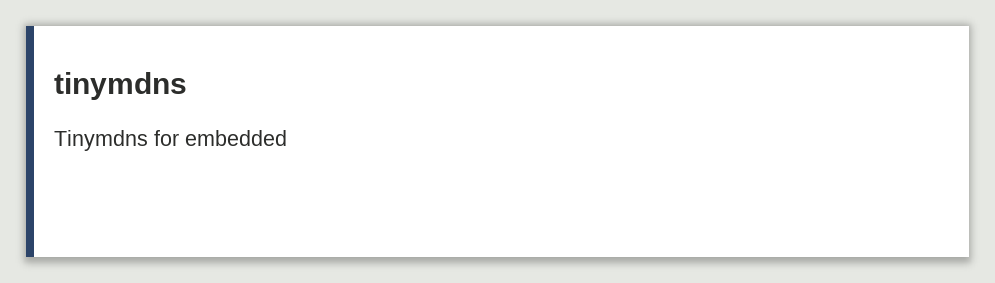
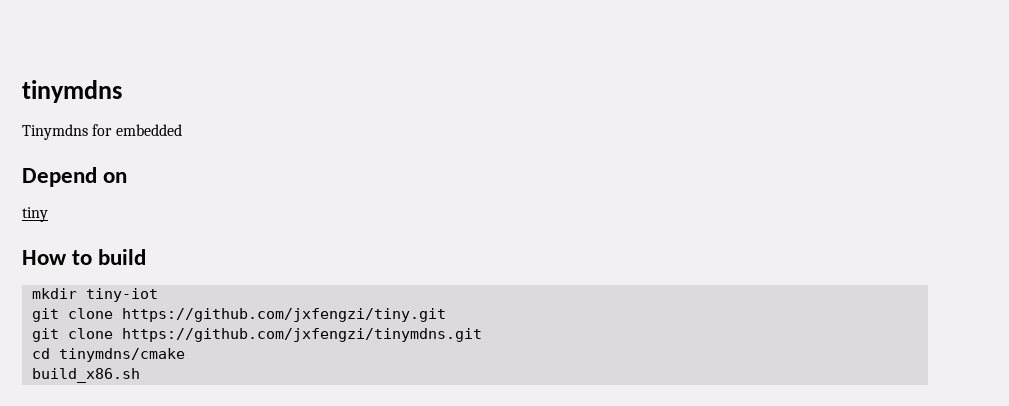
(287, 138) none -> [22,167,128,187] [22,207,48,222] [22,249,147,265] [31,288,158,302] [31,308,446,322] [31,328,482,342] [31,348,185,362] [31,368,140,383] // Depend on // tiny // How to build // mkdir tiny-iot // git clone https://github.com/jxfengzi/tiny.git // git clone https://github.com/jxfengzi/tinymdns.git // cd tinymdns/cmake // build_x86.sh

